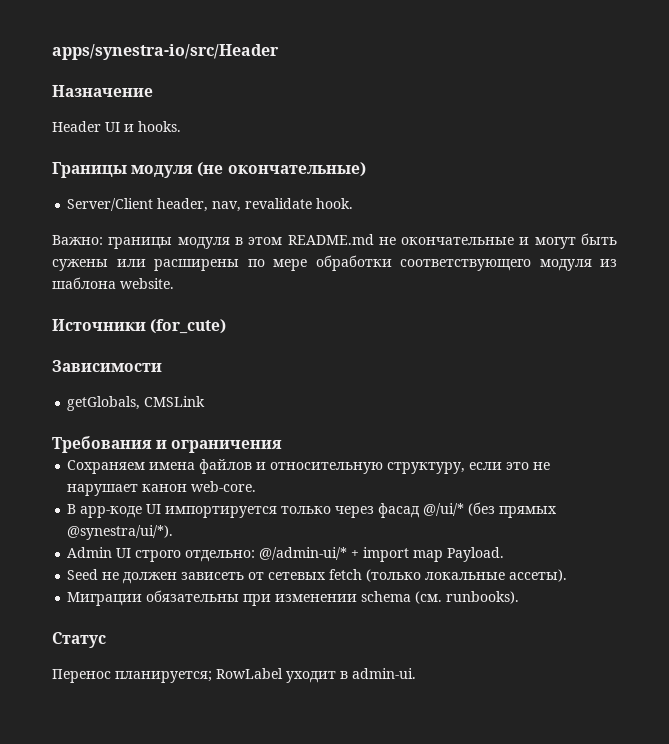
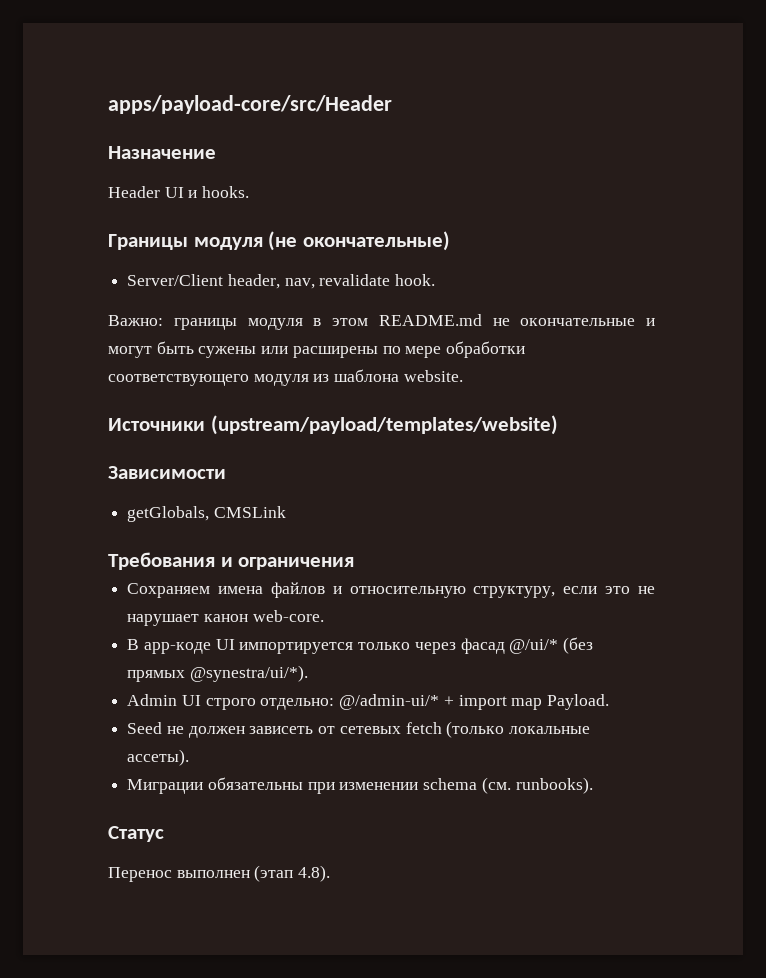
[52,44,279,60] apps/synestra-io/src/Header -> [108,95,392,114] apps/payload-core/src/Header
[150,319,227,334] (for_cute) -> [210,415,558,435] (upstream/payload/templates/website)
[115,668,416,683] планируется; RowLabel уходит в admin-ui. -> [176,865,331,882] выполнен (этап 4.8).

